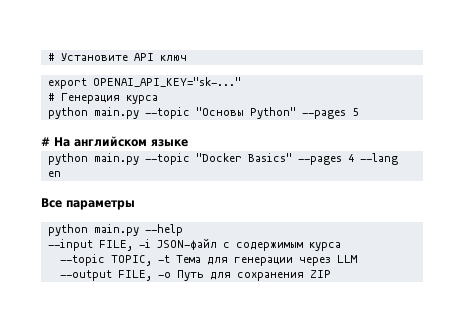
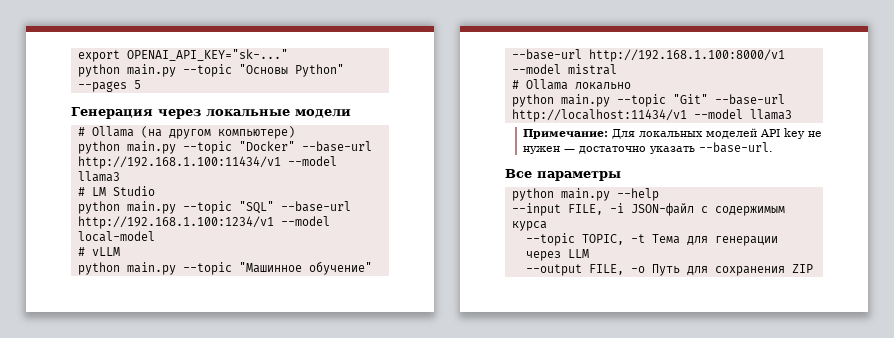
[47,53,187,62] # Установите API ключ // -> (77, 56) none
[47,93,158,104] // # Генерация курса -> (288, 55) none
[41,136,188,147] [47,153,398,165] [47,171,61,177] # На английском языке // python main.py --topic "Docker Basics" --pages 4 --lang en -> [71,107,351,119] [77,126,295,139] [77,141,372,154] [77,156,337,169] [77,171,120,182] [77,186,155,196] [77,201,351,214] [77,216,330,229] [77,231,155,242] [77,247,120,256] [77,261,372,275] [511,49,785,62] [511,64,617,75] [511,79,631,90] [511,94,785,107] [511,109,792,122] [522,128,822,139] [522,142,773,154] Генерация через локальные модели // # Ollama (на другом компьютере) // python main.py --topic "Docker" --base-url http://192.168.1.100:11434/v1 --model llama3 // # LM Studio // python main.py --topic "SQL" --base-url http://192.168.1.100:1234/v1 --model local-model // # vLLM // python main.py --topic "Машинное обучение" --base-url http://192.168.1.100:8000/v1 --model mistral // # Ollama локально // python main.py --topic "Git" --base-url http://localhost:11434/v1 --model llama3 // Примечание: Для локальных моделей API key не нужен — достаточно указать --base-url.

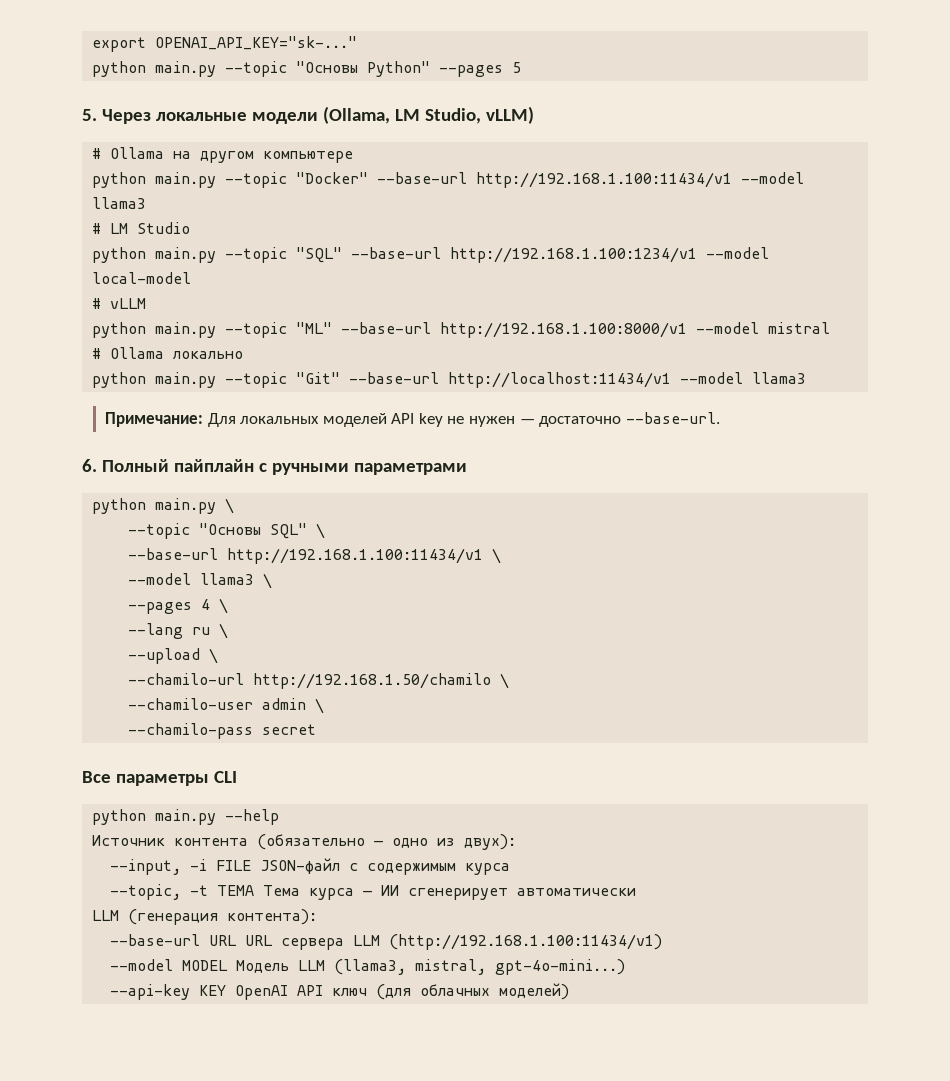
[71,107,201,119] Генерация через -> [82,109,151,124] 5. Через
[77,126,295,139] // # Ollama (на другом компьютере) -> [322,106,534,124] [92,147,354,163] (Ollama, LM Studio, vLLM) // # Ollama на другом компьютере
[238,261,372,275] "Машинное обучение" -> [296,322,333,334] "ML"
[649,146,695,154] указать -> (622, 421) none
(773, 147) none -> [82,459,467,475] [92,498,235,514] [128,523,326,539] [128,548,502,564] [128,573,273,589] [128,598,229,614] [128,623,229,639] [128,648,219,664] [128,673,510,689] [128,698,325,714] [128,723,317,739] // 6. Полный пайплайн с ручными параметрами // python main.py \ // --topic "Основы SQL" \ // --base-url http://192.168.1.100:11434/v1 \ // --model llama3 \ // --pages 4 \ // --lang ru \ // --upload \ // --chamilo-url http://192.168.1.50/chamilo \ // --chamilo-user admin \ // --chamilo-pass secret
(621, 176) none -> [213,771,237,783] CLI
[511,203,785,216] [511,221,547,231] [525,233,778,246] [525,249,589,261] [525,264,813,276] --input FILE, -i JSON-файл с содержимым курса // --topic TOPIC, -t Тема для генерации через LLM // --output FILE, -o Путь для сохранения ZIP -> [92,834,517,850] [110,858,511,875] [110,884,637,900] [92,909,318,925] [110,934,663,950] [110,959,626,975] [110,983,570,1000] Источник контента (обязательно — одно из двух): // --input, -i FILE JSON-файл с содержимым курса // --topic, -t ТЕМА Тема курса — ИИ сгенерирует автоматически // LLM (генерация контента): // --base-url URL URL сервера LLM (http://192.168.1.100:11434/v1) // --model MODEL Модель LLM (llama3, mistral, gpt-4o-mini...) // --api-key KEY OpenAI API ключ (для облачных моделей)

